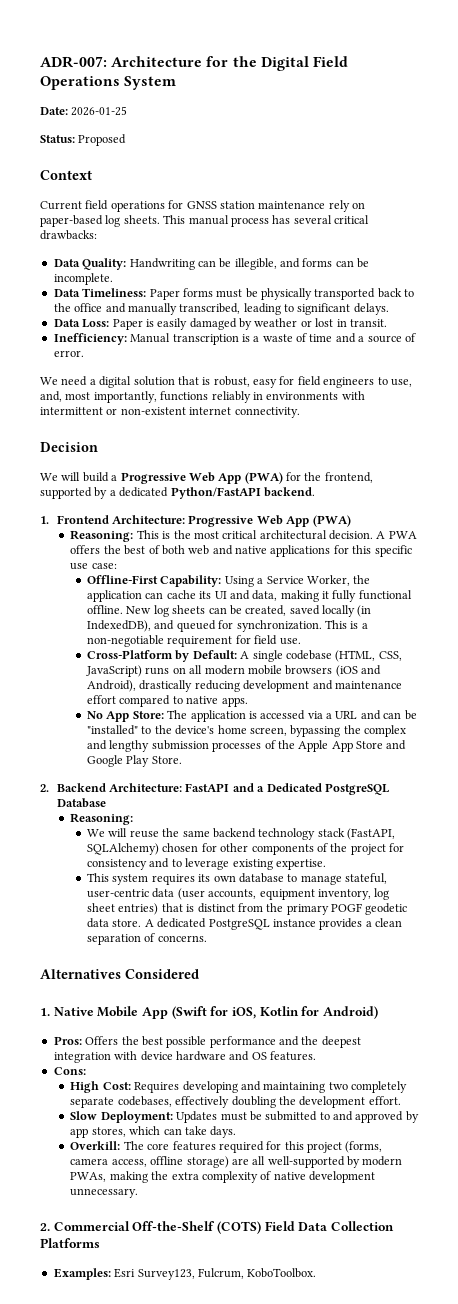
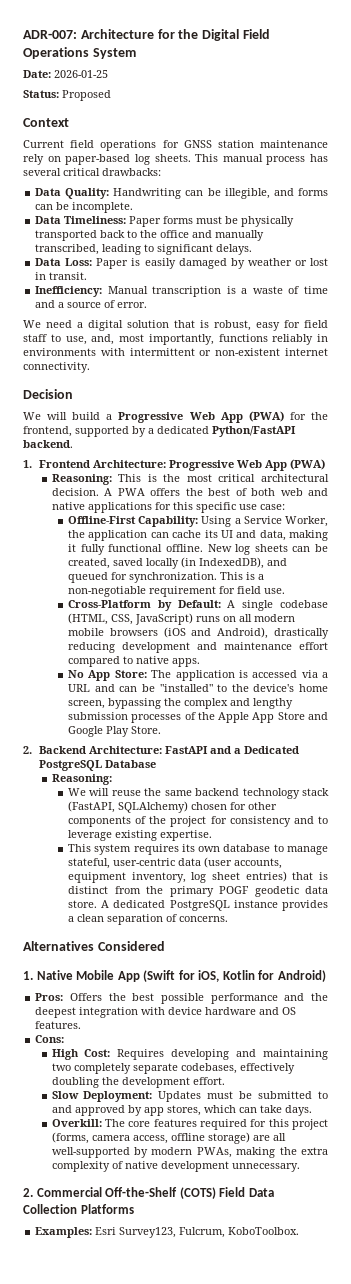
[323,377,375,388] engineers -> [23,334,47,342] staff

